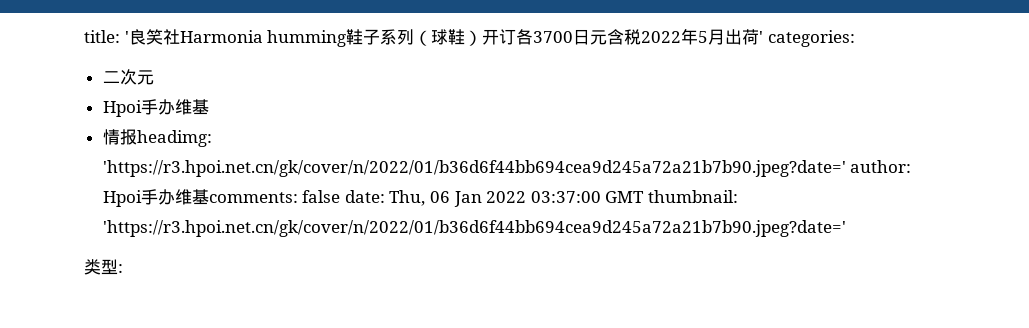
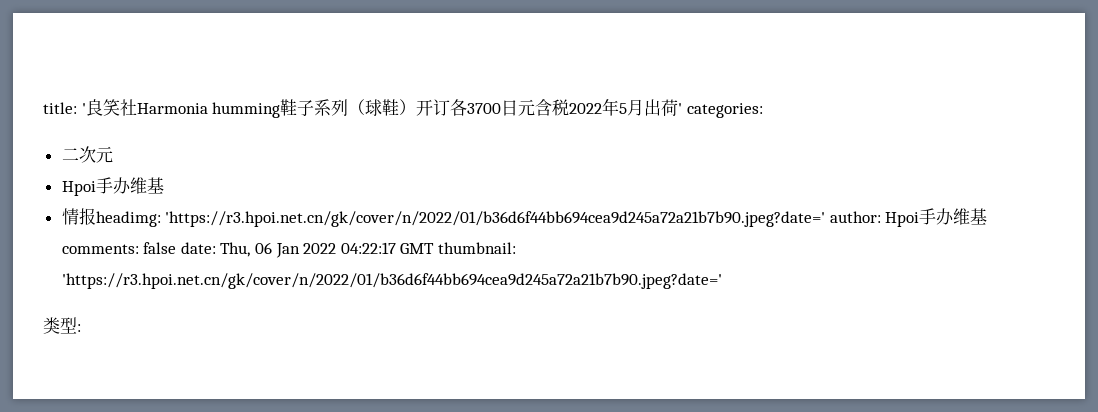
[530,191,601,203] 03:37:00 -> [340,242,396,254] 04:22:17

